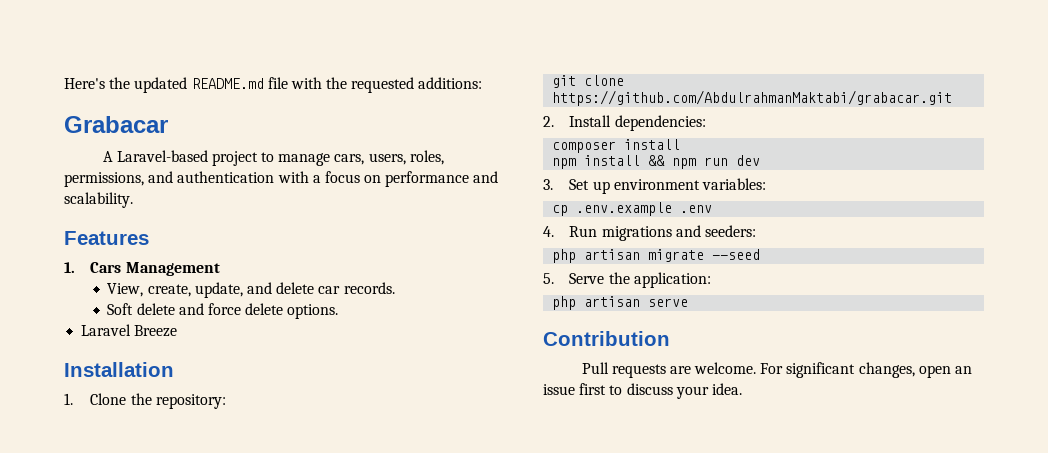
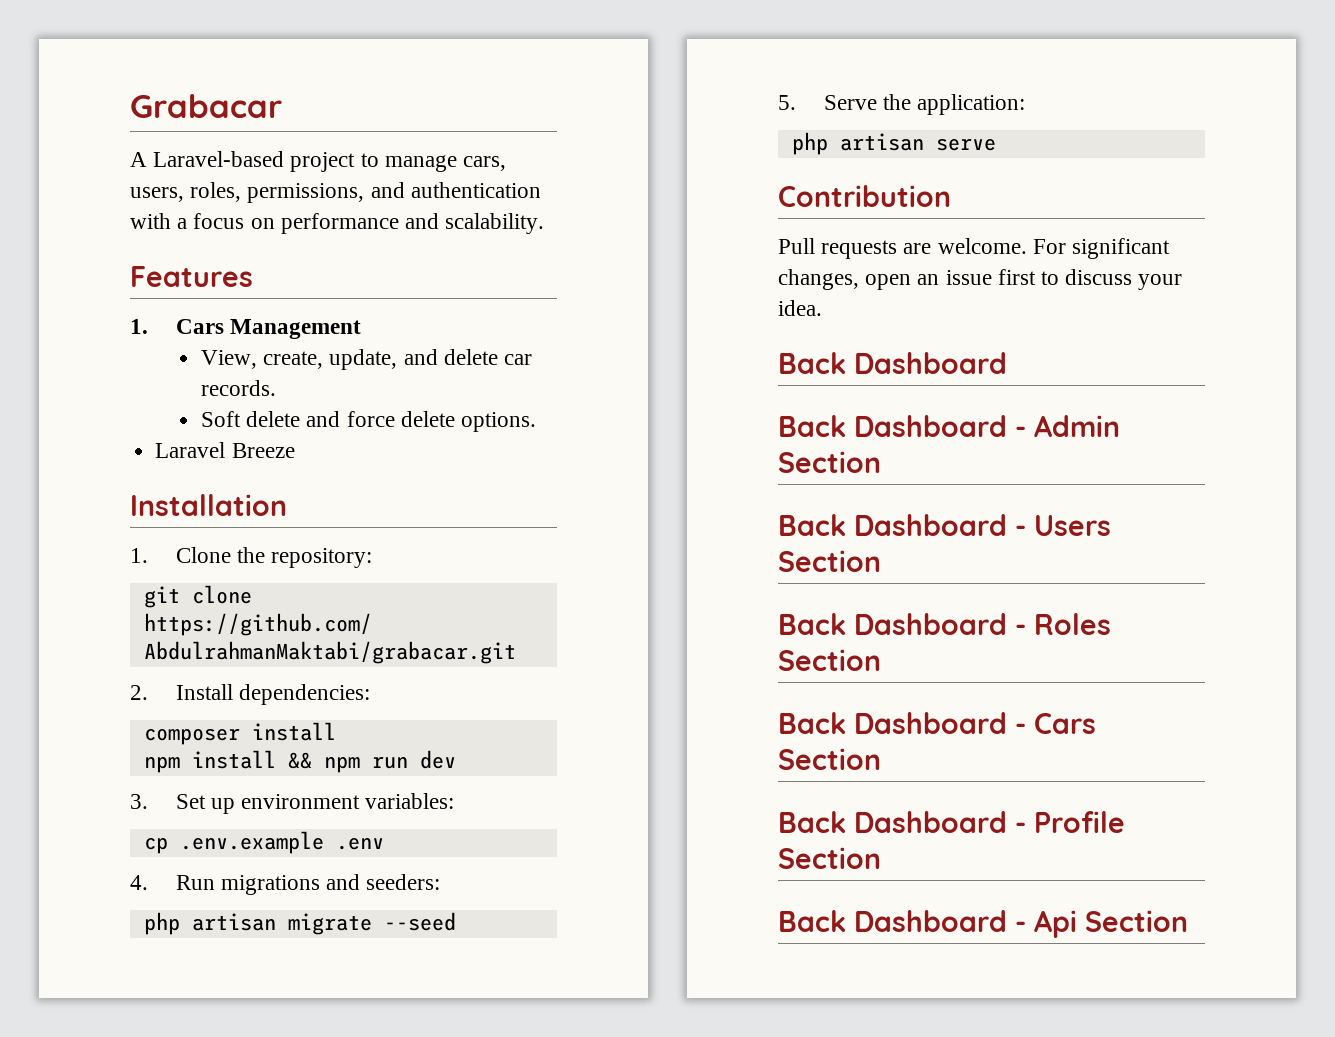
[64,77,483,93] Here's the updated README.md file with the requested additions: // -> (130, 106) none
(742, 389) none -> [778,352,1007,374] [778,415,1120,437] [778,451,881,473] [778,514,1111,536] [778,550,881,572] [778,613,1111,635] [778,649,881,671] [778,712,1096,734] [778,748,881,770] [778,811,1125,833] [778,847,881,869] [778,910,1188,938] // Back Dashboard // Back Dashboard - Admin Section // Back Dashboard - Users Section // Back Dashboard - Roles Section // Back Dashboard - Cars Section // Back Dashboard - Profile Section // Back Dashboard - Api Section

